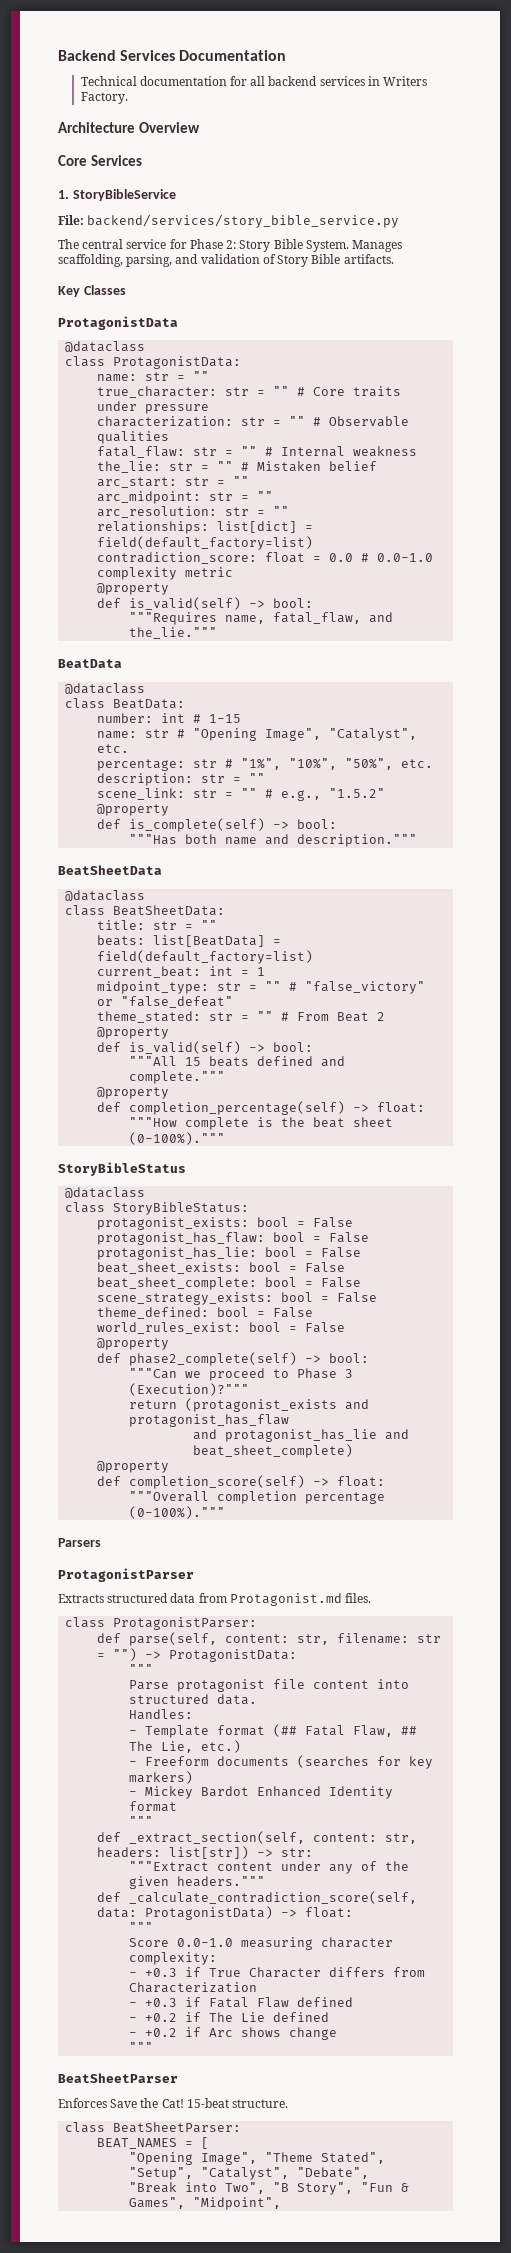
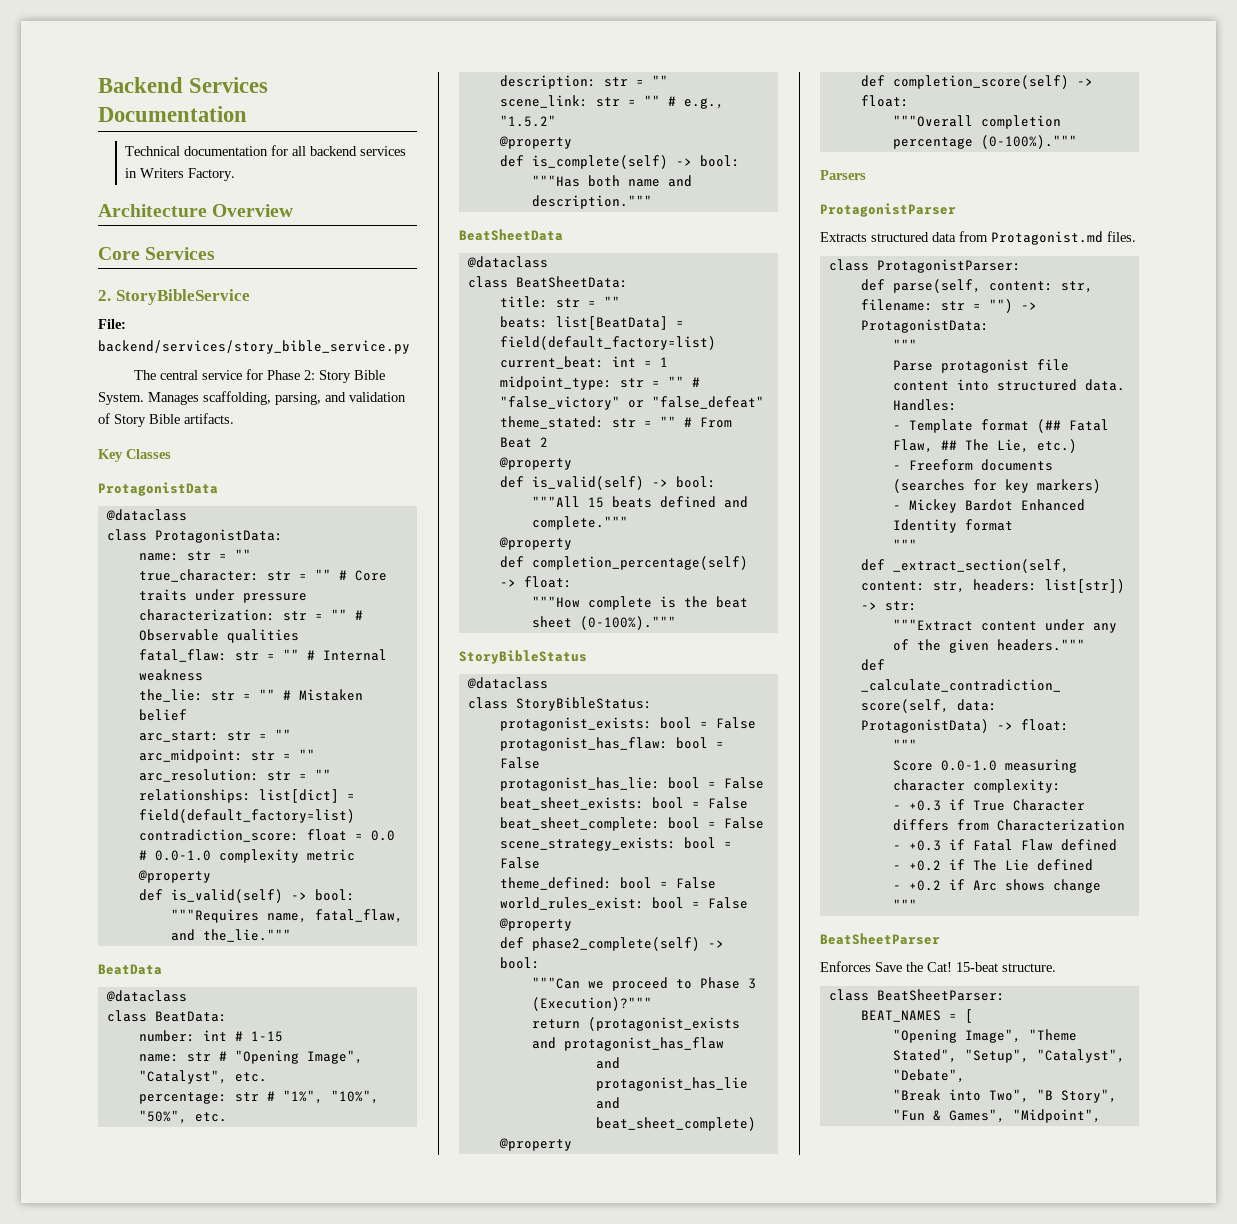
[58,190,69,199] 1. -> [98,290,111,301] 2.

